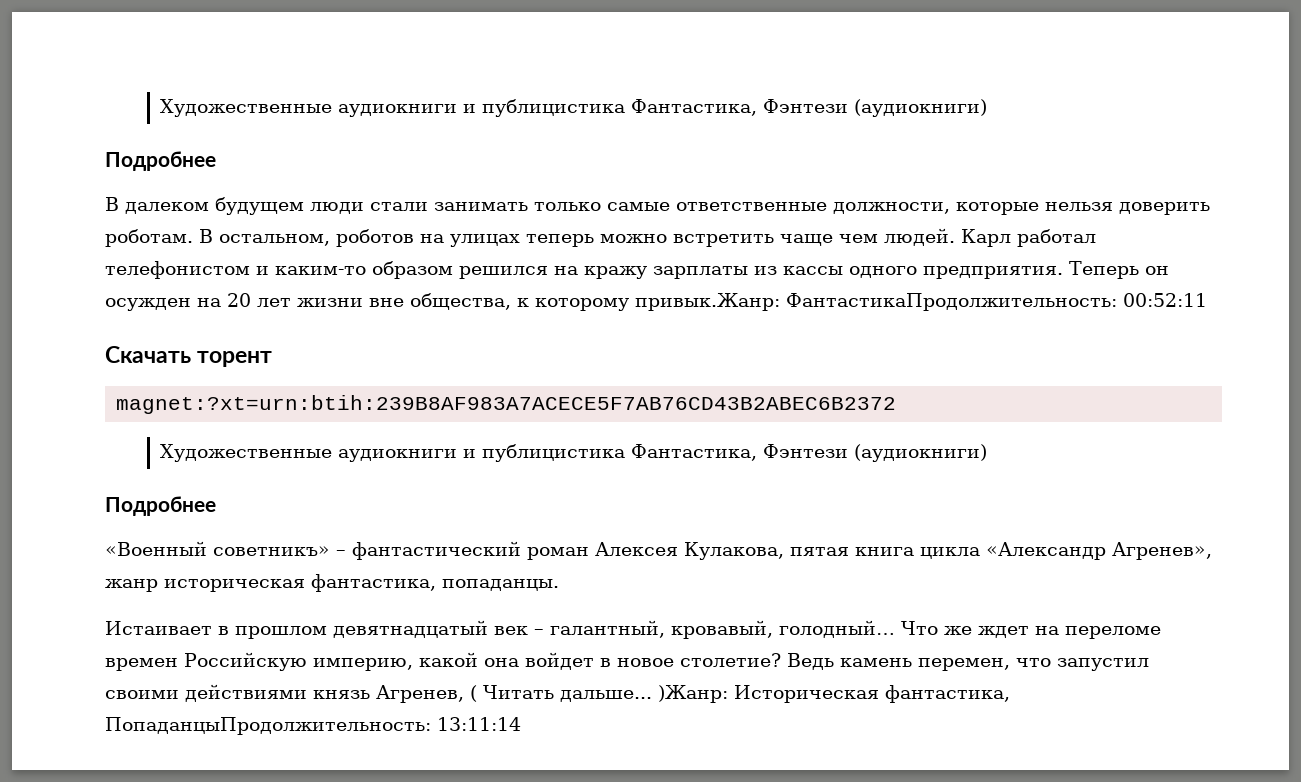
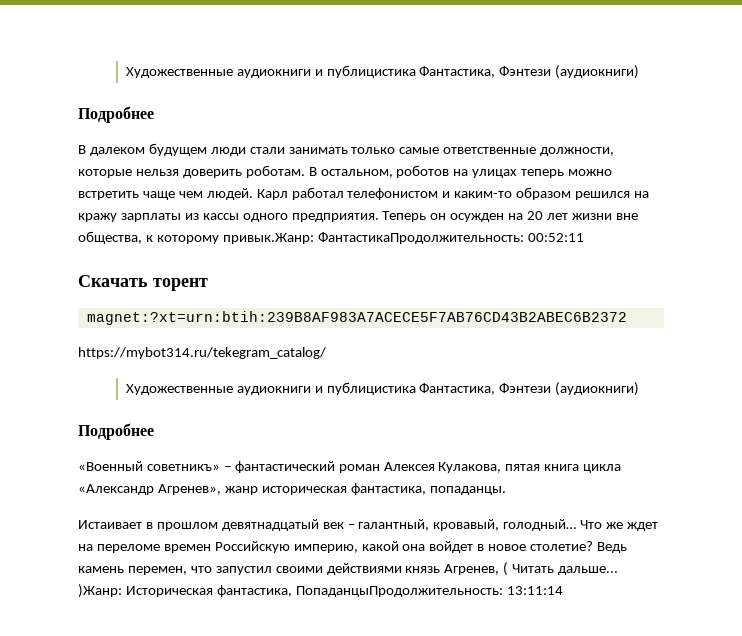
(897, 404) none -> [78,347,326,359] // https://mybot314.ru/tekegram_catalog/

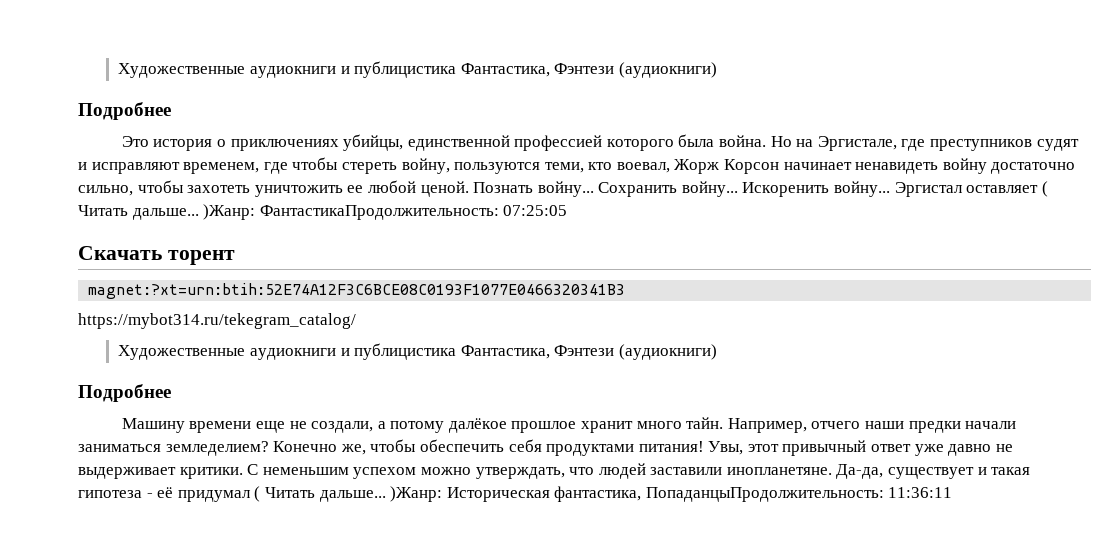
[125,65,640,79] [78,106,154,123] [78,143,615,156] [78,165,613,178] [78,187,650,200] [78,211,638,222] [78,231,584,244] Художественные аудиокниги и публицистика Фантастика, Фэнтези (аудиокниги) // Подробнее // В далеком будущем люди стали занимать только самые ответственные должности, которые нельзя доверить роботам. В остальном, роботов на улицах теперь можно встретить чаще чем людей. Карл работал телефонистом и каким-то образом решился на кражу зарплаты из кассы одного предприятия. Теперь он осужден на 20 лет жизни вне общества, к которому привык.Жанр: ФантастикаПродолжительность: 00:52:11 -> [118,61,717,78] [78,102,171,120] [121,134,1079,151] [78,157,1076,174] [78,180,1048,197] [78,204,568,220] Художественные аудиокниги и публицистика Фантастика, Фэнтези (аудиокниги) // Подробнее // Это история о приключениях убийцы, единственной профессией которого была война. Но на Эргистале, где преступников судят и исправляют временем, где чтобы стереть войну, пользуются теми, кто воевал, Жорж Корсон начинает ненавидеть войну достаточно сильно, чтобы захотеть уничтожить ее любой ценой. Познать войну... Сохранить войну... Искоренить войну... Эргистал оставляет ( Читать дальше... )Жанр: ФантастикаПродолжительность: 07:25:05
[86,311,627,325] magnet:?xt=urn:btih:239B8AF983A7ACECE5F7AB76CD43B2ABEC6B2372 -> [88,283,626,299] magnet:?xt=urn:btih:52E74A12F3C6BCE08C0193F1077E0466320341B3
[78,461,622,473] [78,483,506,495] [78,519,659,531] [78,541,628,553] [78,563,500,575] «Военный советникъ» – фантастический роман Алексея Кулакова, пятая книга цикла «Александр Агренев», жанр историческая фантастика, попаданцы. // Истаивает в прошлом девятнадцатый век – галантный, кровавый, голодный… Что же ждет на переломе времен Российскую империю, какой она войдет в новое столетие? Ведь камень перемен, что запустил своими действиями князь Агренев, -> [121,417,1017,433] [78,439,1013,456] [78,463,1031,479] [78,487,251,502] Машину времени еще не создали, а потому далёкое прошлое хранит много тайн. Например, отчего наши предки начали заниматься земледелием? Конечно же, чтобы обеспечить себя продуктами питания! Увы, этот привычный ответ уже давно не выдерживает критики. С неменьшим успехом можно утверждать, что людей заставили инопланетяне. Да-да, существует и такая гипотеза - её придумал
[506,586,563,595] 13:11:14 -> [888,487,953,498] 11:36:11

